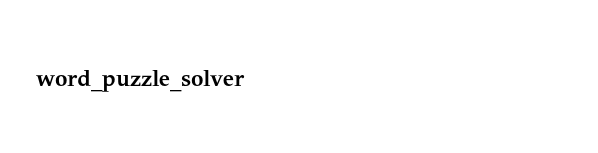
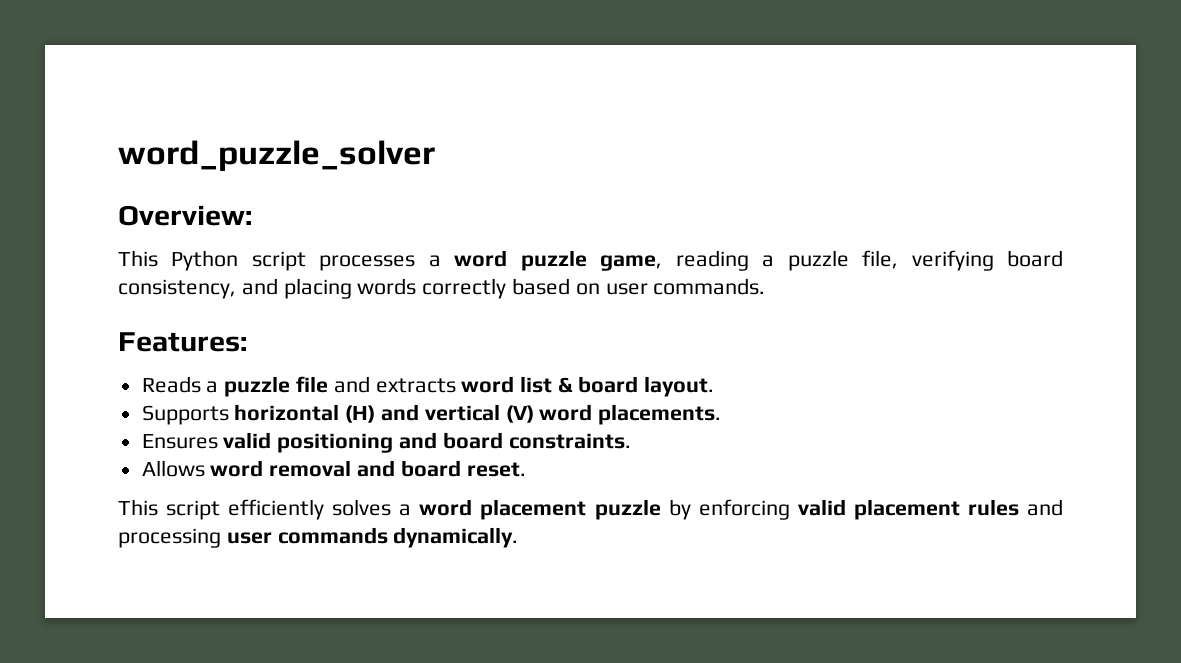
(245, 81) none -> [118,205,252,226] [118,250,1063,271] [118,278,766,299] [118,332,247,352] [141,376,714,397] [141,404,722,425] [141,432,631,453] [141,460,526,477] [118,499,1063,520] [118,527,519,548] // Overview: // This Python script processes a word puzzle game, reading a puzzle file, verifying board consistency, and placing words correctly based on user commands. // Features: // Reads a puzzle file and extracts word list & board layout. // Supports horizontal (H) and vertical (V) word placements. // Ensures valid positioning and board constraints. // Allows word removal and board reset. // This script efficiently solves a word placement puzzle by enforcing valid placement rules and processing user commands dynamically.

